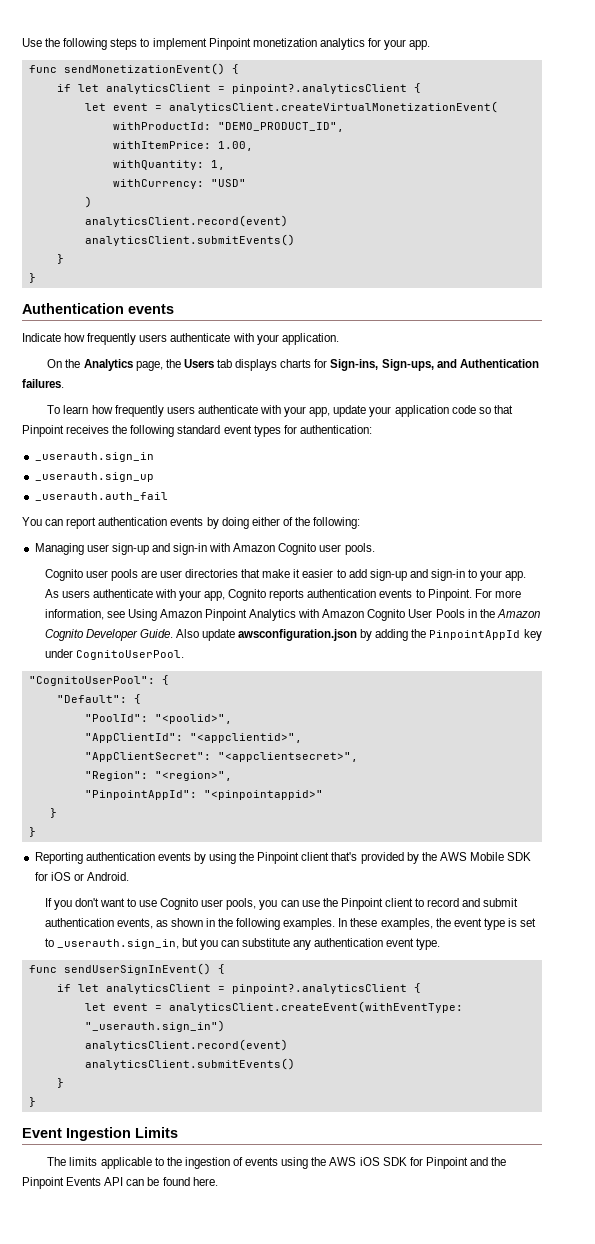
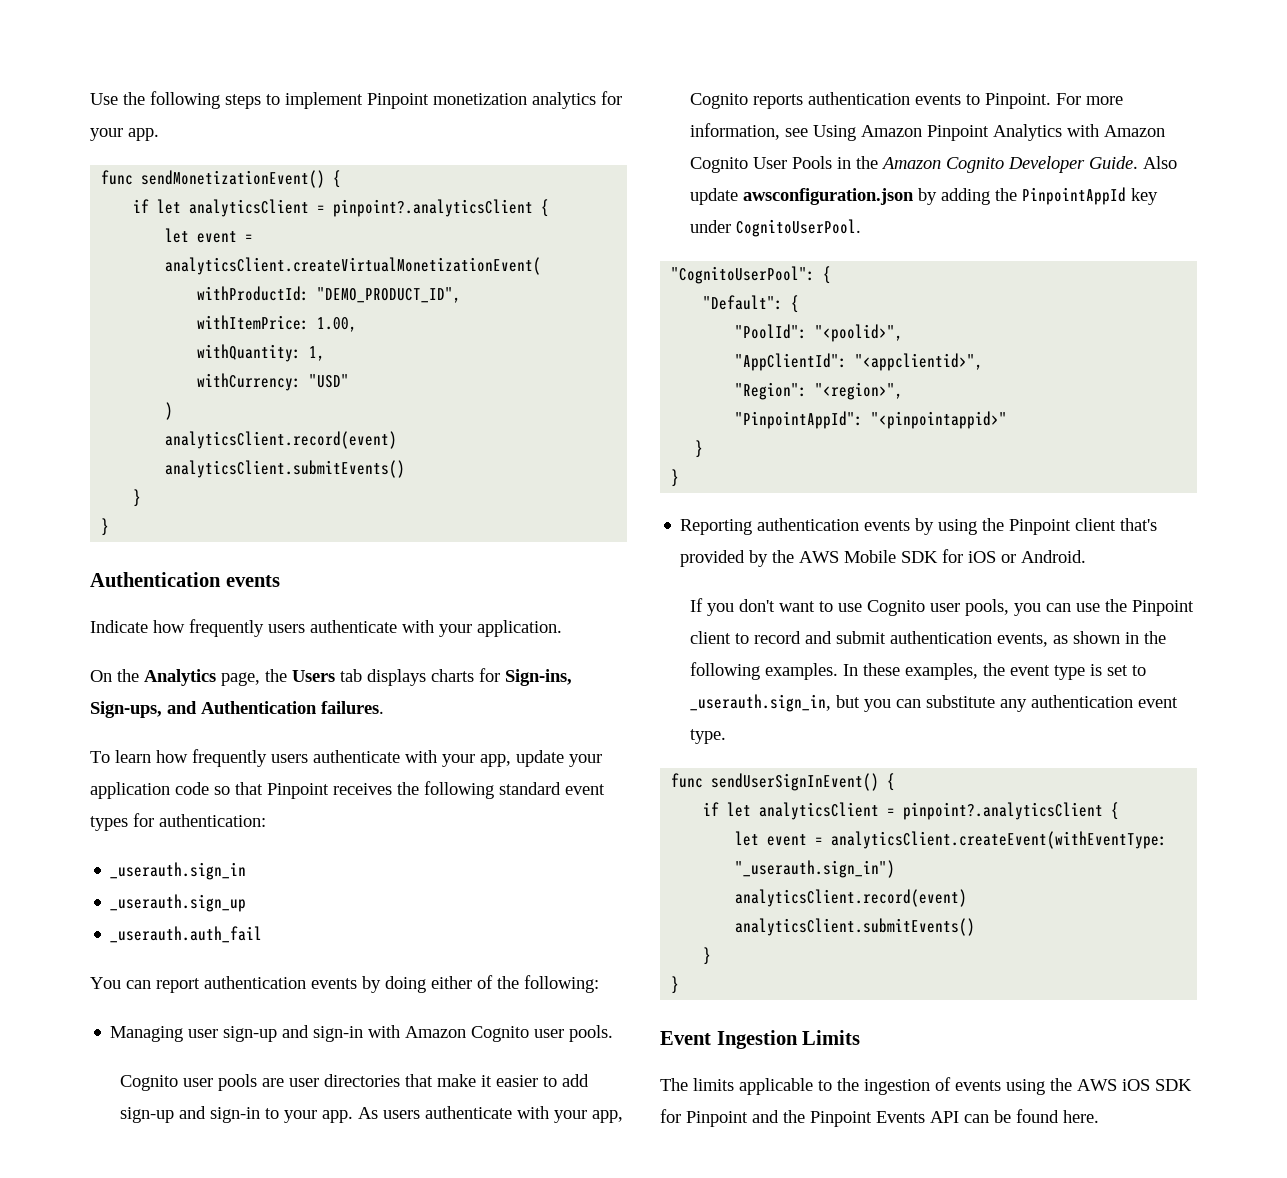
[84,752,358,762] // "AppClientSecret": "<appclientsecret>", -> (984, 362) none

